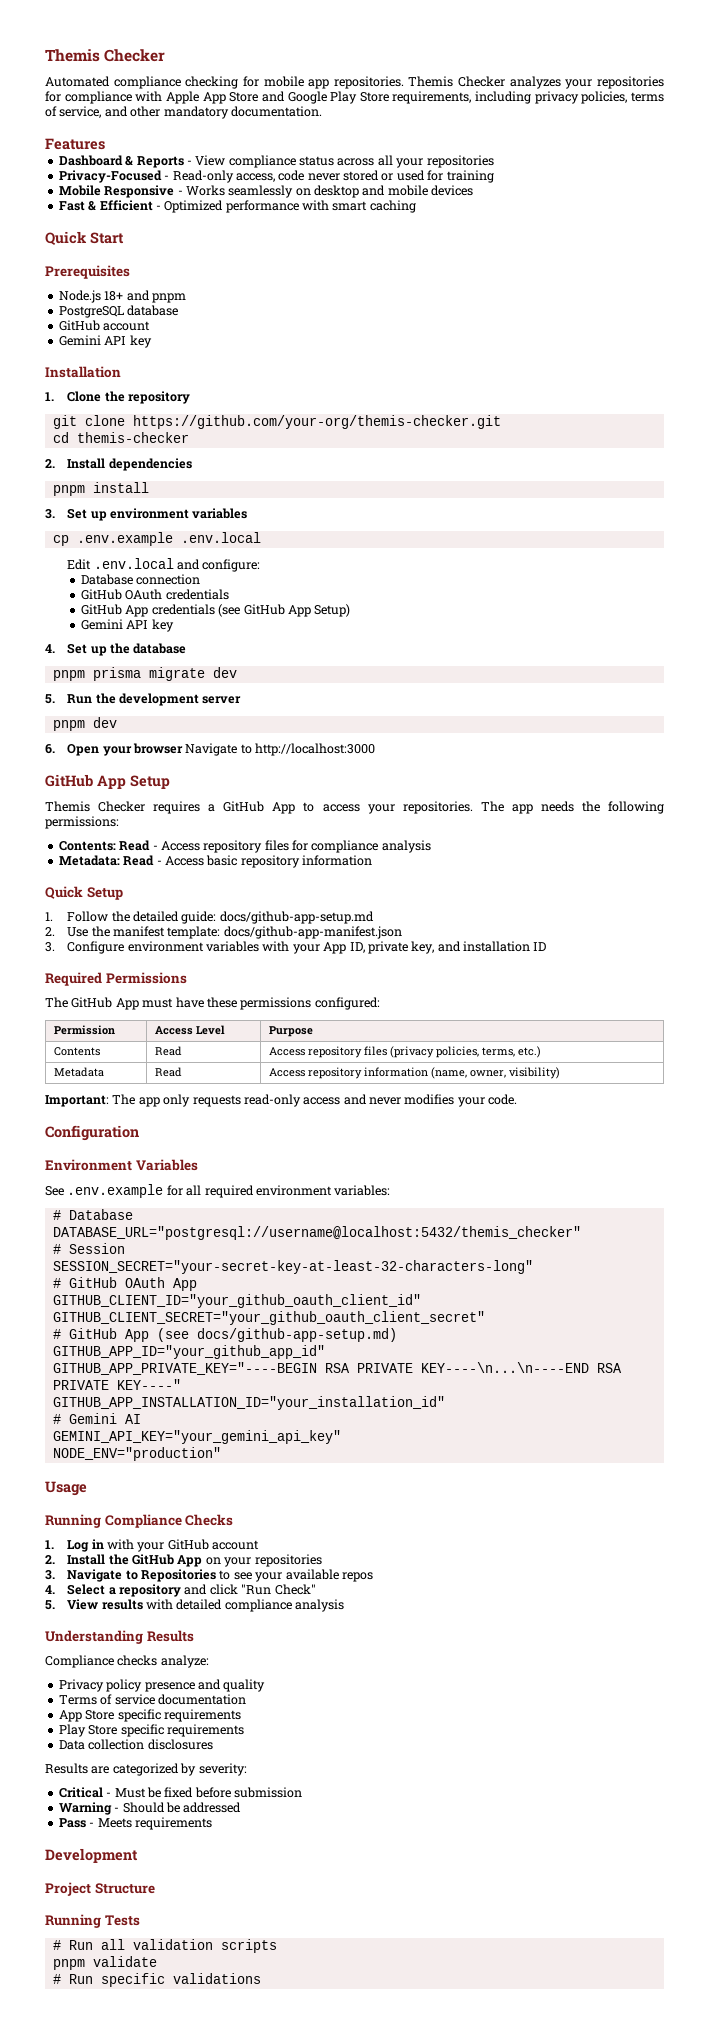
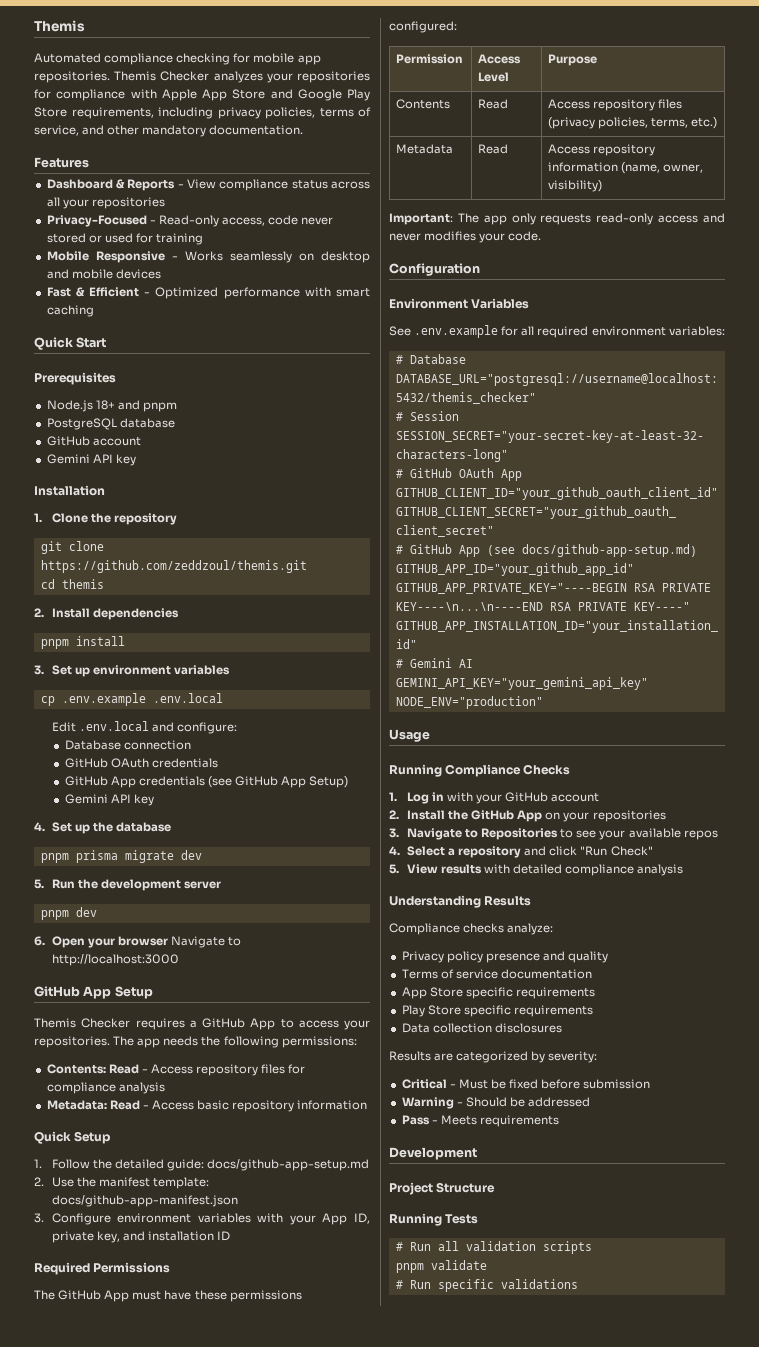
[45,49,166,62] Themis Checker -> [34,20,85,32] Themis
[132,415,501,429] https://github.com/your-org/themis-checker.git -> [40,560,307,573] https://github.com/zeddzoul/themis.git
[76,432,189,443] themis-checker -> [61,579,104,589] themis

